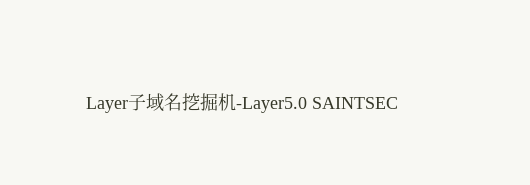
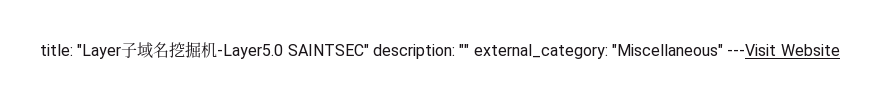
[86,97,128,113] Layer -> [40,44,122,59] title: "Layer
[312,97,398,109] SAINTSEC -> [287,44,840,59] SAINTSEC" description: "" external_category: "Miscellaneous" ---Visit Website

